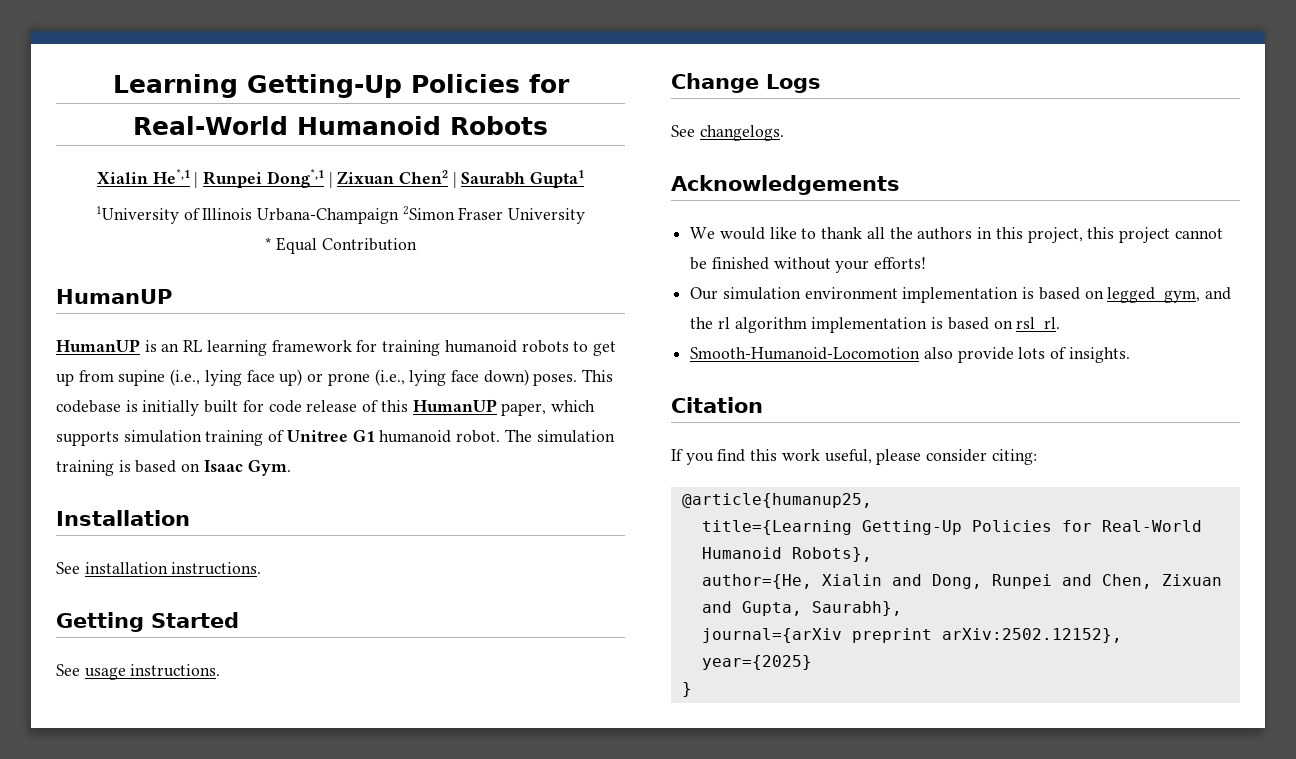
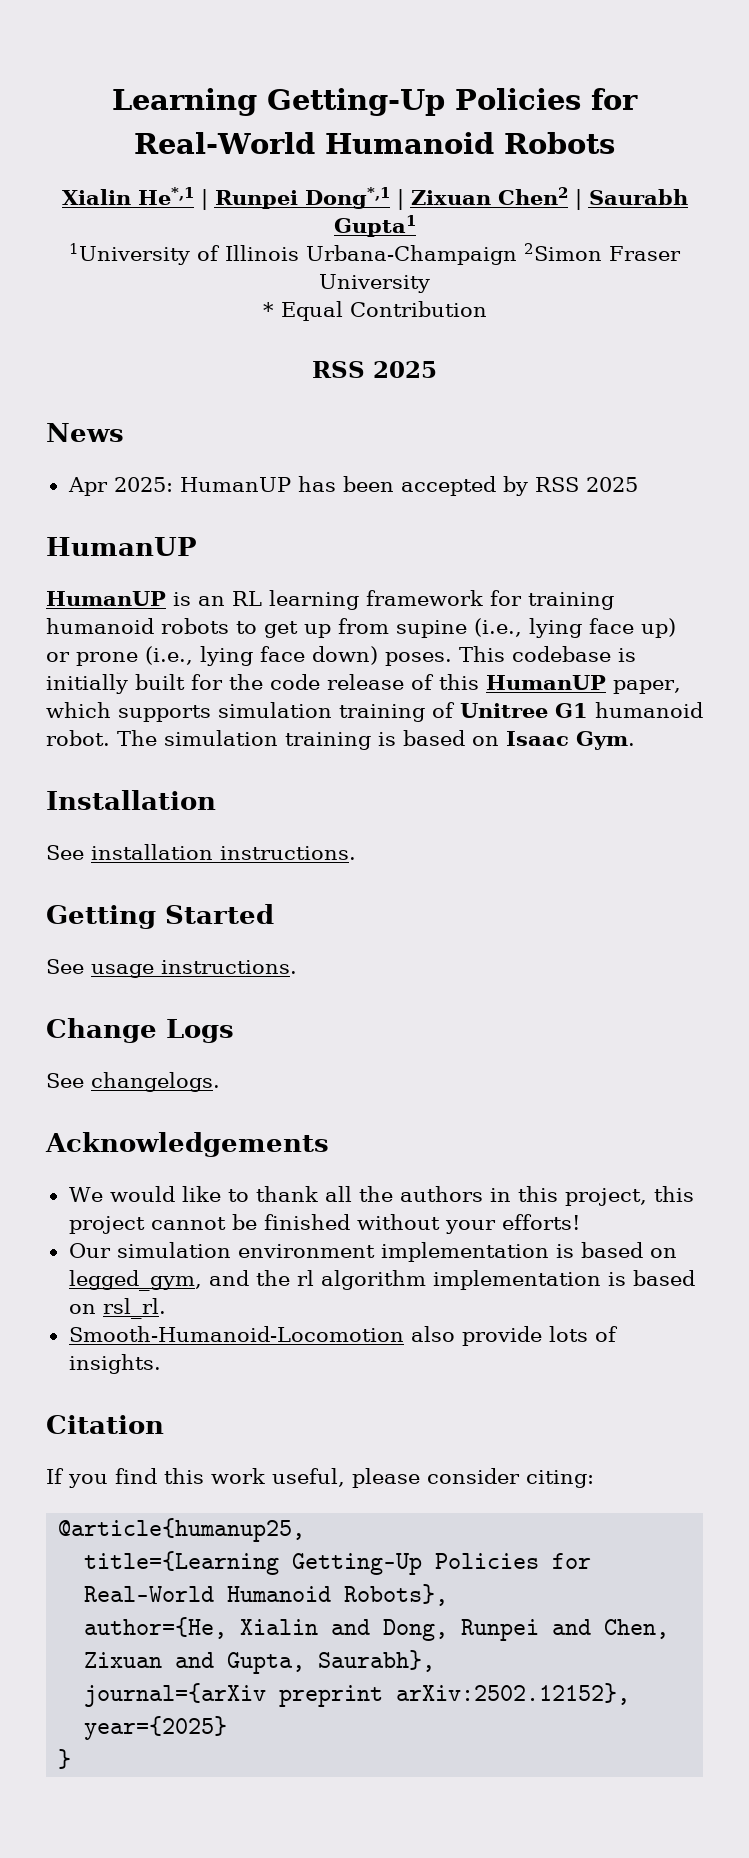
(417, 244) none -> [312,361,437,378] [46,423,124,442] [67,476,638,496] // RSS 2025 // News // Apr 2025: HumanUP has been accepted by RSS 2025
(264, 406) none -> [229,674,263,690] the

